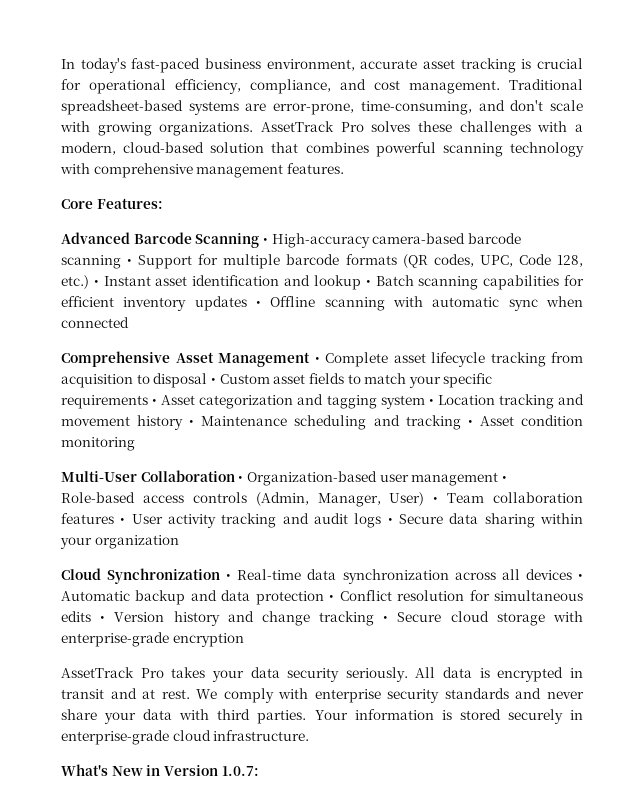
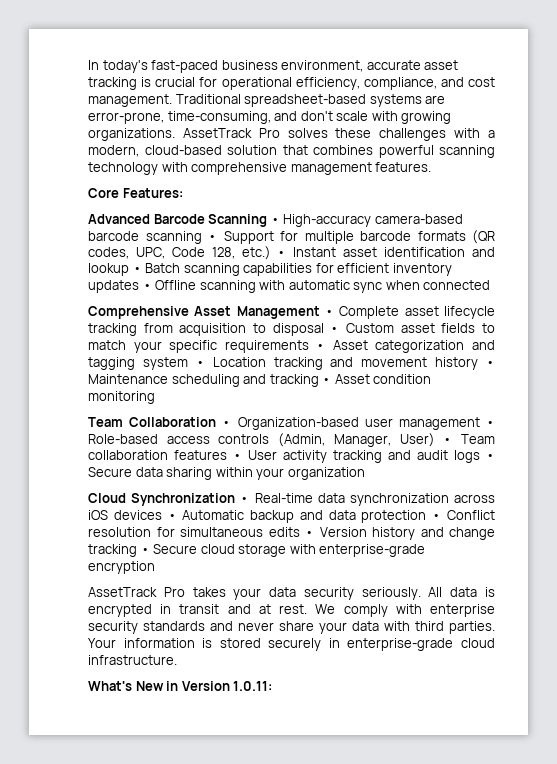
[61,471,137,482] Multi-User -> [88,417,123,427] Team
[501,569,520,580] all -> [88,510,108,520] iOS
[221,766,259,776] 1.0.7: -> [233,681,273,691] 1.0.11:

